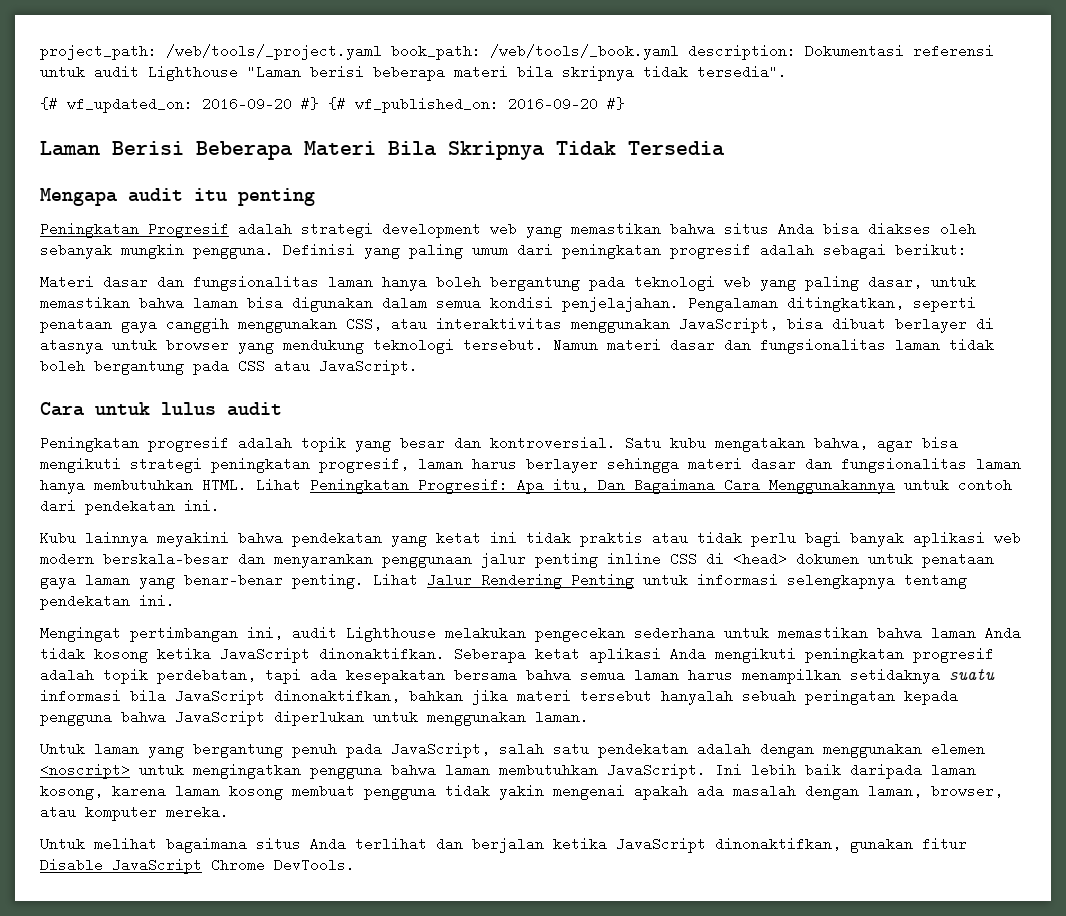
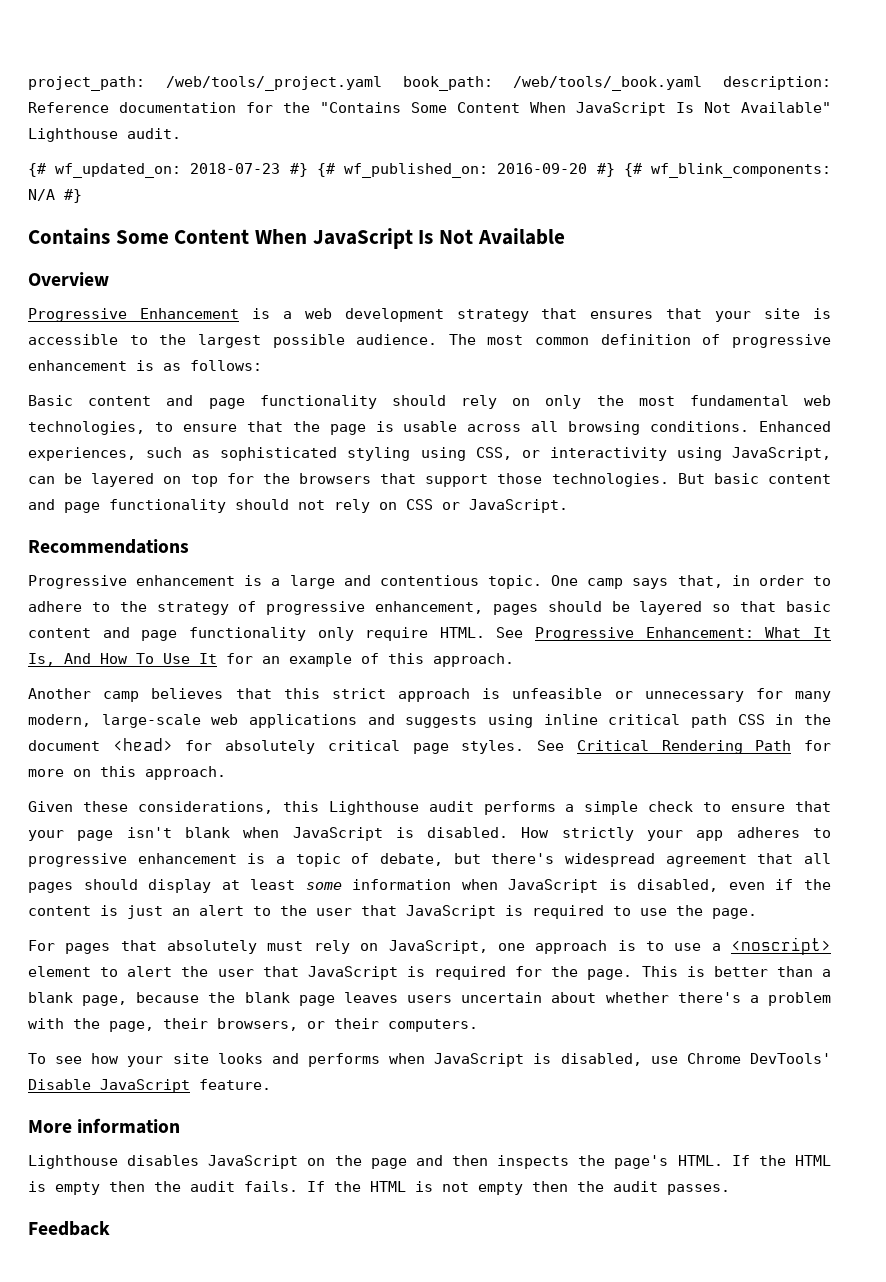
[805,44,994,58] [40,65,787,81] Dokumentasi referensi untuk audit Lighthouse "Laman berisi beberapa materi bila skripnya tidak tersedia". -> [28,102,831,116] [28,128,181,142] Reference documentation for the "Contains Some Content When JavaScript Is Not Available" Lighthouse audit.
[202,97,292,111] 2016-09-20 -> [190,163,281,174] 2018-07-23
[40,141,725,160] [40,188,315,206] [40,222,976,238] [40,243,967,259] [40,275,976,291] [40,296,976,312] [40,317,994,333] [40,338,994,354] [40,359,418,375] [40,402,282,416] [40,436,958,452] [40,457,1021,473] [40,478,1012,494] [40,499,220,515] [40,531,1021,547] [40,552,994,568] [40,573,967,589] [40,594,175,610] [40,626,1021,642] [40,647,994,663] [40,668,995,684] [40,689,958,705] [40,710,589,726] [40,742,985,758] [40,763,976,779] [40,784,1003,800] [40,805,229,821] [40,837,967,853] [40,858,355,874] // Laman Berisi Beberapa Materi Bila Skripnya Tidak Tersedia // Mengapa audit itu penting // Peningkatan Progresif adalah strategi development web yang memastikan bahwa situs Anda bisa diakses oleh sebanyak mungkin pengguna. Definisi yang paling umum dari peningkatan progresif adalah sebagai berikut: // Materi dasar dan fungsionalitas laman hanya boleh bergantung pada teknologi web yang paling dasar, untuk memastikan bahwa laman bisa digunakan dalam semua kondisi penjelajahan. Pengalaman ditingkatkan, seperti penataan gaya canggih menggunakan CSS, atau interaktivitas menggunakan JavaScript, bisa dibuat berlayer di atasnya untuk browser yang mendukung teknologi tersebut. Namun materi dasar dan fungsionalitas laman tidak boleh bergantung pada CSS atau JavaScript. // Cara untuk lulus audit // Peningkatan progresif adalah topik yang besar dan kontroversial. Satu kubu mengatakan bahwa, agar bisa mengikuti strategi peningkatan progresif, laman harus berlayer sehingga materi dasar dan fungsionalitas laman hanya membutuhkan HTML. Lihat Peningkatan Progresif: Apa itu, Dan Bagaimana Cara Menggunakannya untuk contoh dari pendekatan ini. // Kubu lainnya meyakini bahwa pendekatan yang ketat ini tidak praktis atau tidak perlu bagi banyak aplikasi web modern berskala-besar dan menyarankan penggunaan jalur penting inline CSS di <head> dokumen untuk penataan gaya laman yang benar-benar penting. Lihat Jalur Rendering Penting untuk informasi selengkapnya tentang pendekatan ini. // Mengingat pertimbangan ini, audit Lighthouse melakukan pengecekan sederhana untuk memastikan bahwa laman Anda tidak kosong ketika JavaScript dinonaktifkan. Seberapa ketat aplikasi Anda mengikuti peningkatan progresif adalah topik perdebatan, tapi ada kesepakatan bersama bahwa semua laman harus menampilkan setidaknya suatu informasi bila JavaScript dinonaktifkan, bahkan jika materi tersebut hanyalah sebuah peringatan kepada pengguna bahwa JavaScript diperlukan untuk menggunakan laman. // Untuk laman yang bergantung penuh pada JavaScript, salah satu pendekatan adalah dengan menggunakan elemen <noscript> untuk mengingatkan pengguna bahwa laman membutuhkan JavaScript. Ini lebih baik daripada laman kosong, karena laman kosong membuat pengguna tidak yakin mengenai apakah ada masalah dengan laman, browser, atau komputer mereka. // Untuk melihat bagaimana situs Anda terlihat dan berjalan ketika JavaScript dinonaktifkan, gunakan fitur Disable JavaScript Chrome DevTools. -> [623,163,831,178] [28,189,82,203] [28,228,565,249] [28,272,109,286] [28,308,831,322] [28,334,831,348] [28,360,262,371] [28,395,831,409] [28,421,831,435] [28,447,832,461] [28,473,831,487] [28,499,568,513] [28,539,189,554] [28,575,831,589] [28,601,831,615] [28,627,831,641] [28,653,514,667] [28,688,831,702] [28,714,831,728] [28,738,832,754] [28,766,226,780] [28,801,831,815] [28,827,831,841] [28,853,831,867] [28,879,832,893] [28,905,757,919] [28,937,831,955] [28,966,831,980] [28,992,832,1006] [28,1018,478,1032] [28,1053,831,1067] [28,1079,271,1093] [28,1118,181,1134] [28,1155,831,1169] [28,1181,730,1195] [28,1221,110,1236] {# wf_blink_components: N/A #} // Contains Some Content When JavaScript Is Not Available // Overview // Progressive Enhancement is a web development strategy that ensures that your site is accessible to the largest possible audience. The most common definition of progressive enhancement is as follows: // Basic content and page functionality should rely on only the most fundamental web technologies, to ensure that the page is usable across all browsing conditions. Enhanced experiences, such as sophisticated styling using CSS, or interactivity using JavaScript, can be layered on top for the browsers that support those technologies. But basic content and page functionality should not rely on CSS or JavaScript. // Recommendations // Progressive enhancement is a large and contentious topic. One camp says that, in order to adhere to the strategy of progressive enhancement, pages should be layered so that basic content and page functionality only require HTML. See Progressive Enhancement: What It Is, And How To Use It for an example of this approach. // Another camp believes that this strict approach is unfeasible or unnecessary for many modern, large-scale web applications and suggests using inline critical path CSS in the document <head> for absolutely critical page styles. See Critical Rendering Path for more on this approach. // Given these considerations, this Lighthouse audit performs a simple check to ensure that your page isn't blank when JavaScript is disabled. How strictly your app adheres to progressive enhancement is a topic of debate, but there's widespread agreement that all pages should display at least some information when JavaScript is disabled, even if the content is just an alert to the user that JavaScript is required to use the page. // For pages that absolutely must rely on JavaScript, one approach is to use a <noscript> element to alert the user that JavaScript is required for the page. This is better than a blank page, because the blank page leaves users uncertain about whether there's a problem with the page, their browsers, or their computers. // To see how your site looks and performs when JavaScript is disabled, use Chrome DevTools' Disable JavaScript feature. // More information // Lighthouse disables JavaScript on the page and then inspects the page's HTML. If the HTML is empty then the audit fails. If the HTML is not empty then the audit passes. // Feedback

